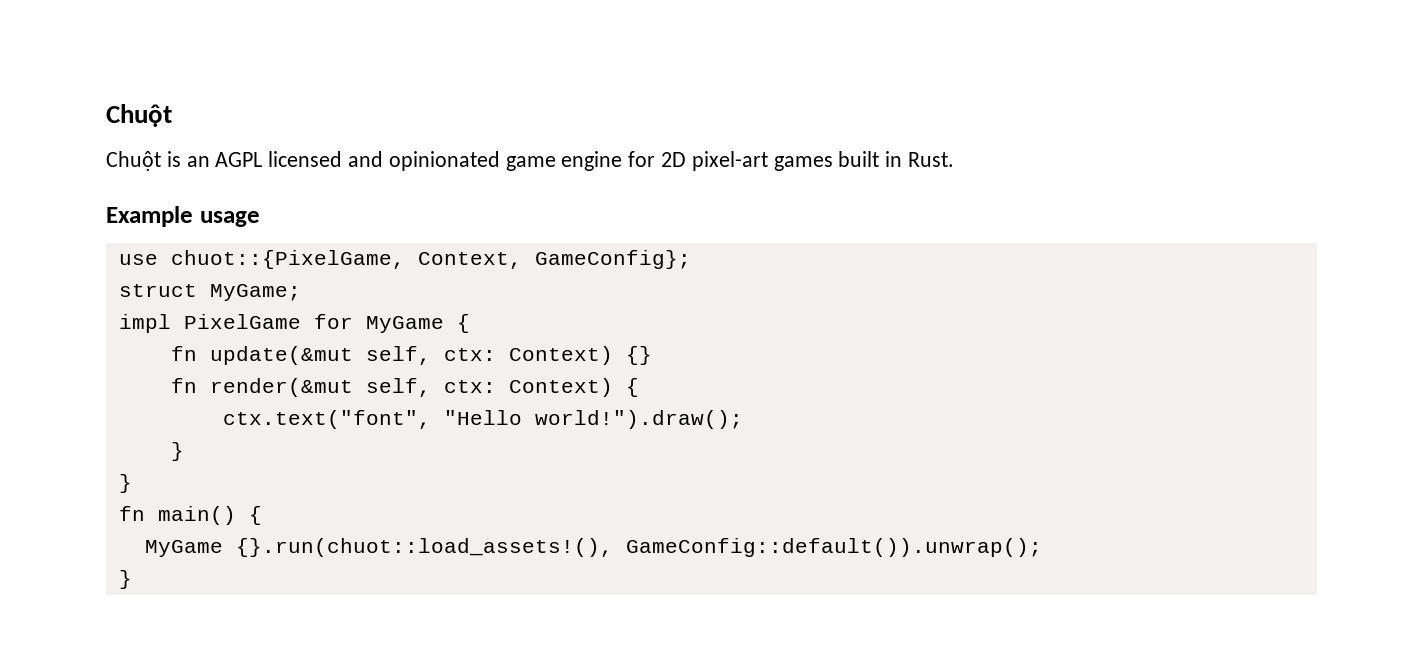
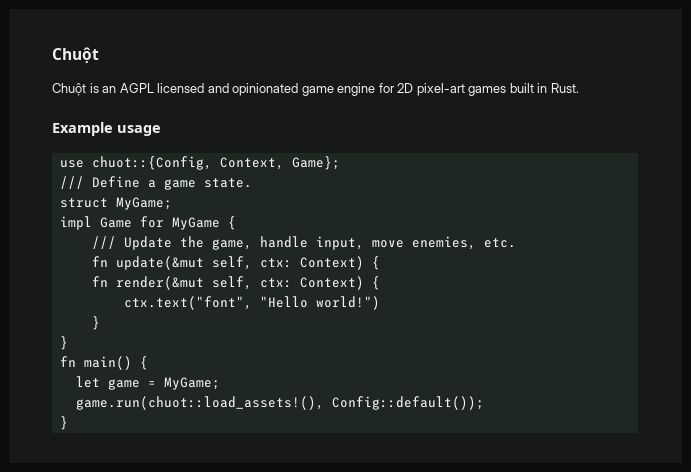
[170,250,691,269] chuot::{PixelGame, Context, GameConfig}; -> [91,156,340,170] [59,176,252,190] chuot::{Config, Context, Game}; // /// Define a game state.
[183,314,301,329] PixelGame -> [99,217,132,228] Game
(470, 323) none -> [91,236,516,250] // /// Update the game, handle input, move enemies, etc.
[625,346,652,365] {} -> [371,256,380,270] {
[534,410,743,429] world!").draw(); -> [315,296,380,310] world!")
[144,538,1042,557] MyGame {}.run(chuot::load_assets!(), GameConfig::default()).unwrap(); -> [75,376,220,390] [75,396,484,410] let game = MyGame; // game.run(chuot::load_assets!(), Config::default());

